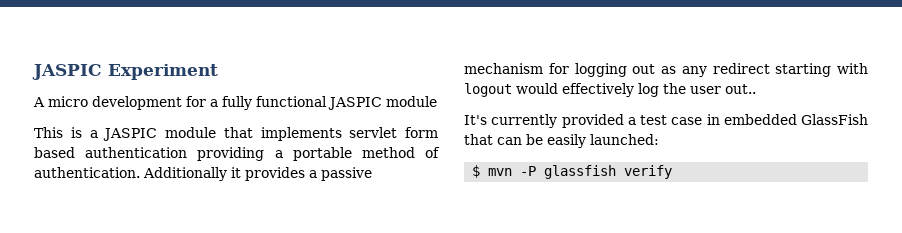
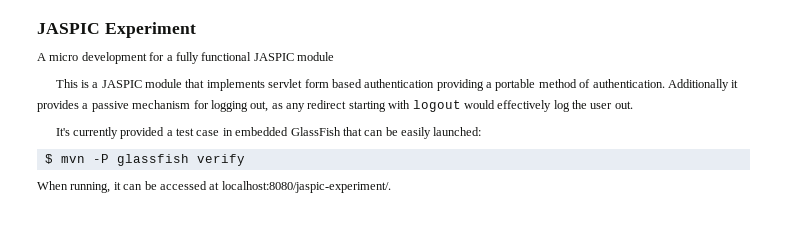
[632,64,656,74] out -> [250,101,269,112] out,
[725,84,756,94] out.. -> [614,101,633,109] out.
(673, 172) none -> [37,181,391,193] // When running, it can be accessed at localhost:8080/jaspic-experiment/.

